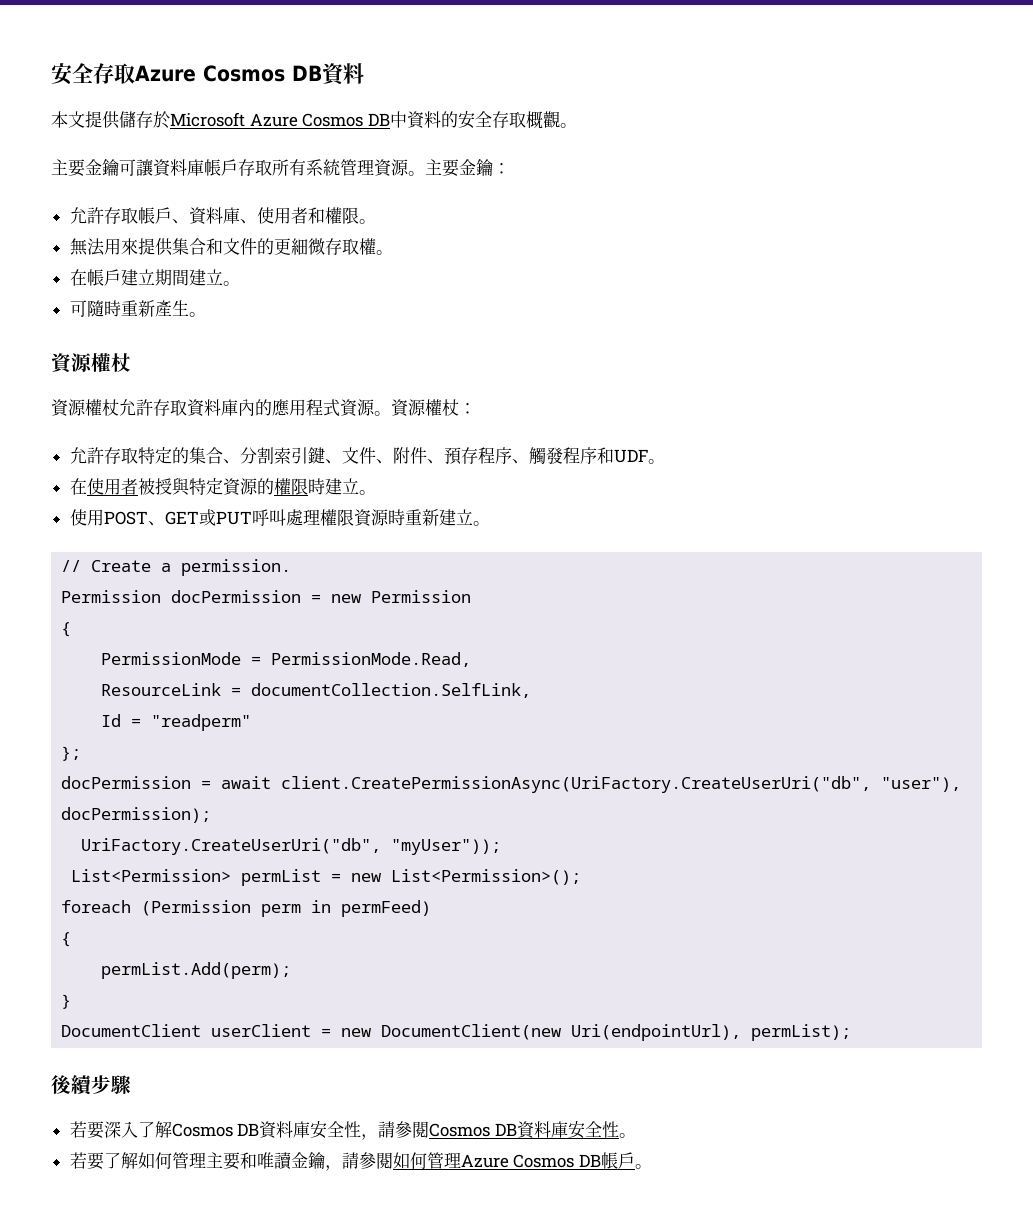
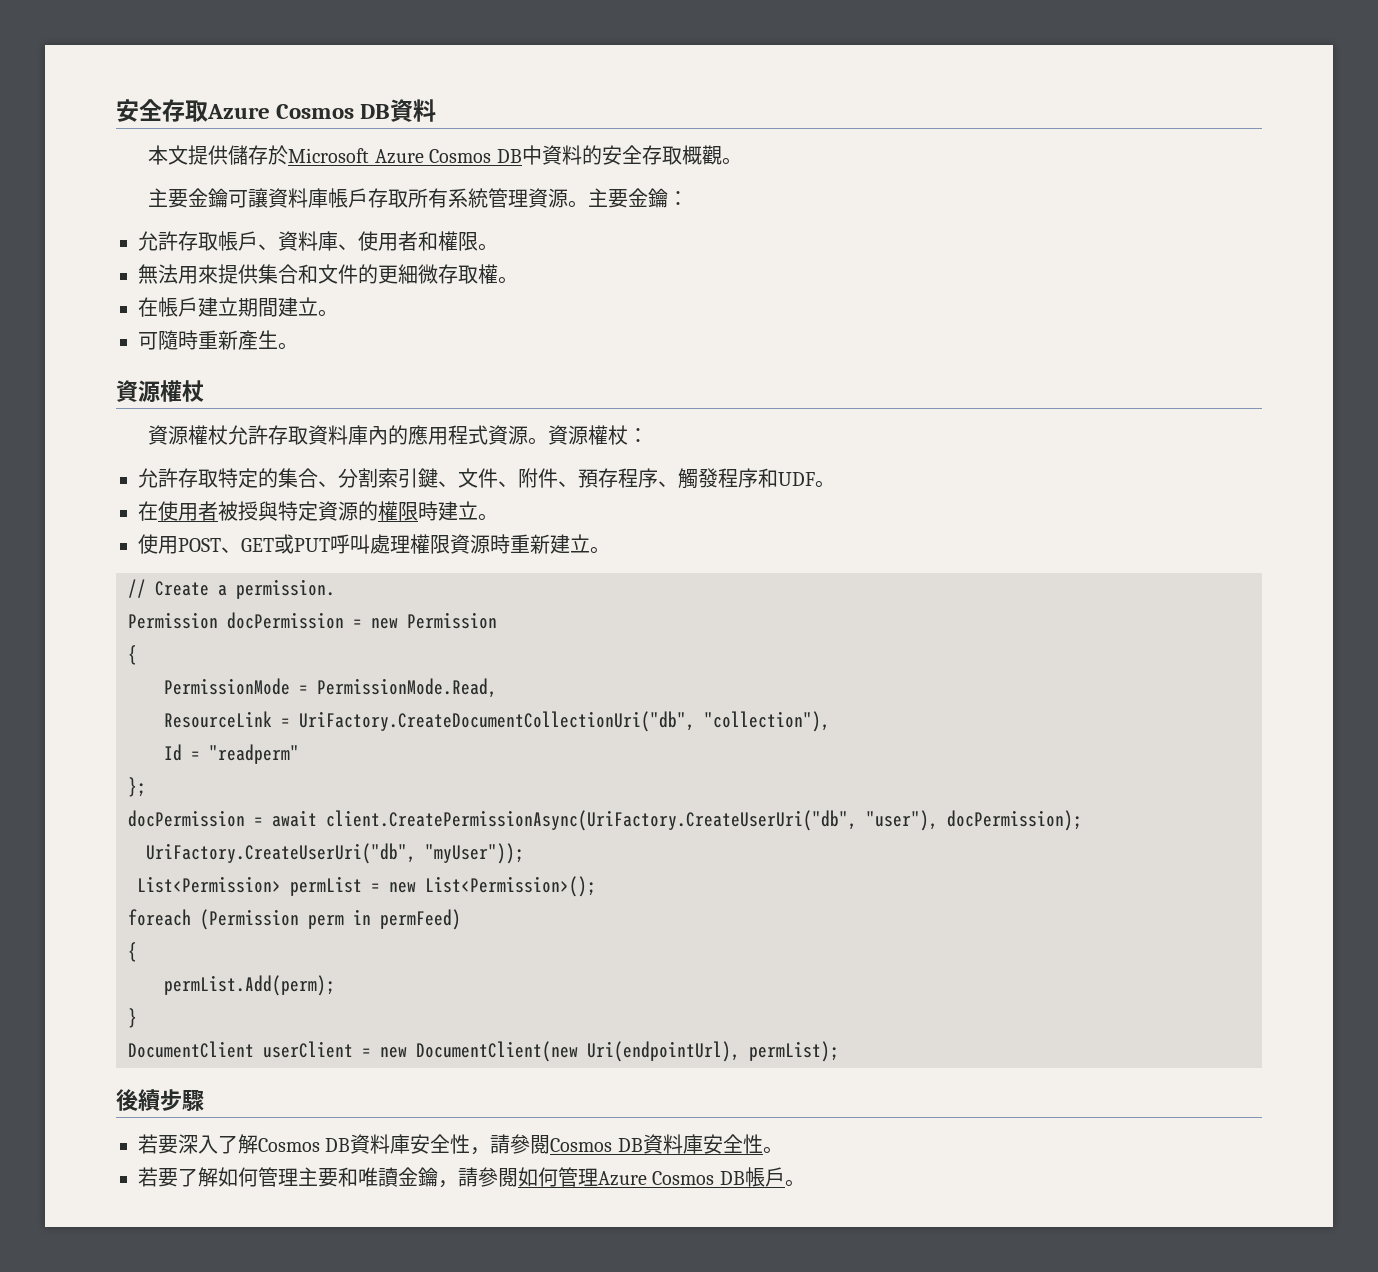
[251,683,532,698] documentCollection.SelfLink, -> [299,711,830,732] UriFactory.CreateDocumentCollectionUri("db", "collection"),

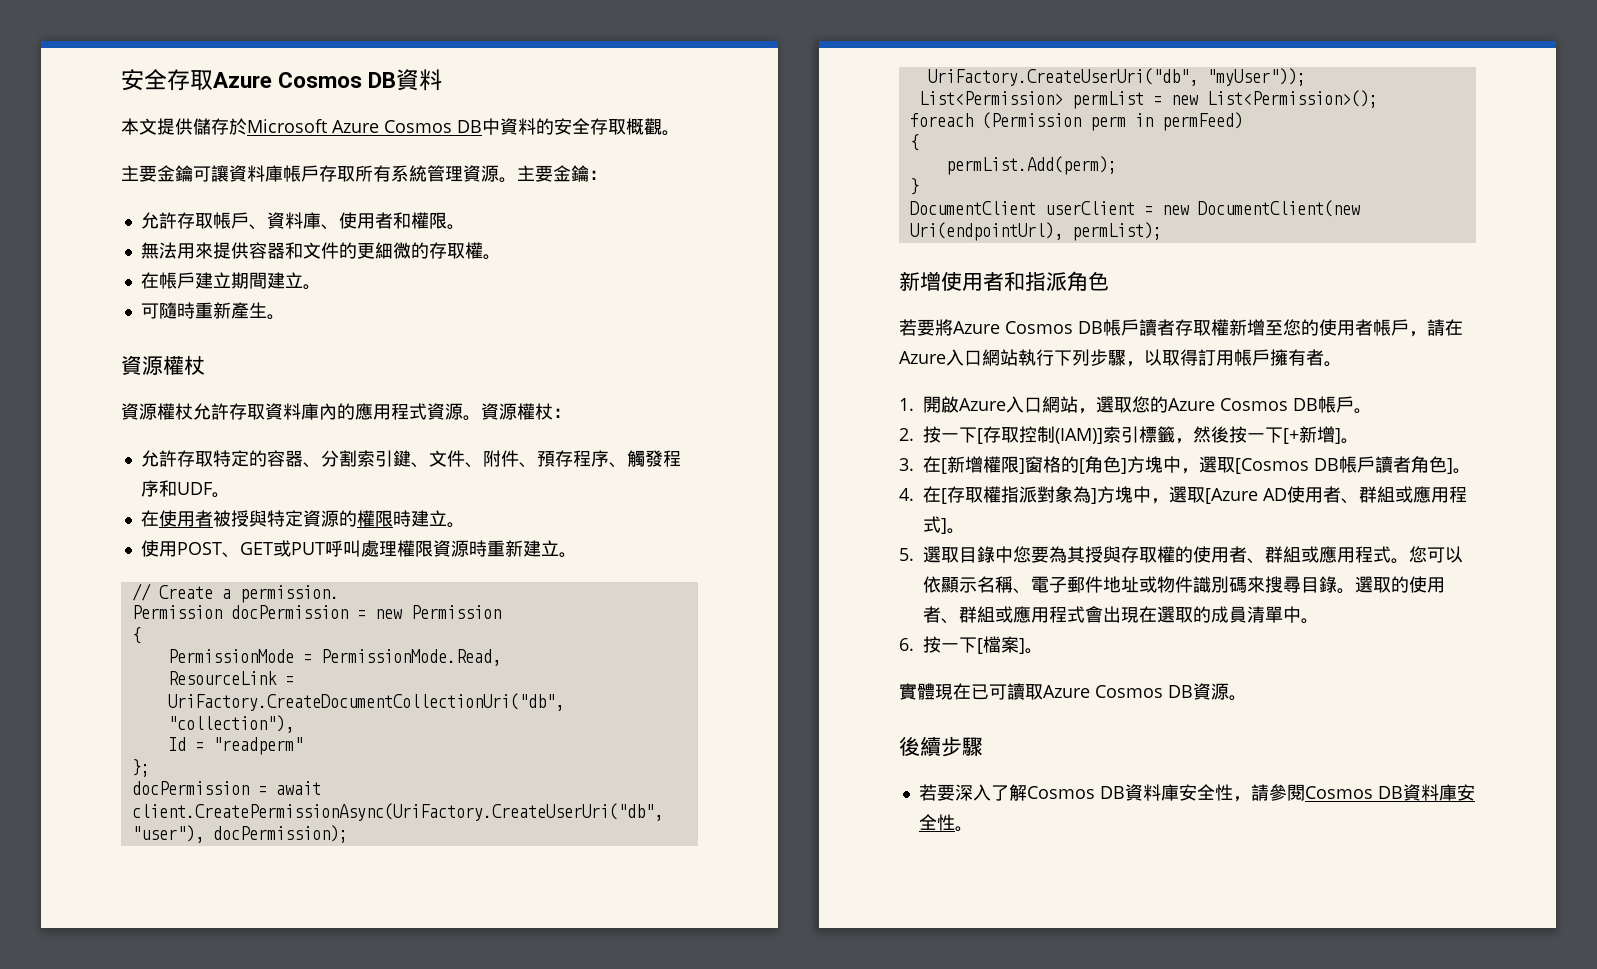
[258,264,298,284] 集合 -> [248,242,285,259] 容器
(438, 274) none -> [410,242,429,259] 的
[278,468,318,488] 集合 -> [266,450,303,467] 容器
(839, 1051) none -> [899,271,1109,291] [899,319,1463,337] [899,349,1342,367] [899,396,1372,414] [899,426,1359,444] [899,456,1471,474] [899,486,1467,504] [923,516,965,534] [899,546,1463,564] [923,576,1445,594] [923,606,1319,624] [899,636,1043,654] [899,683,1247,701] // 新增使用者和指派角色 // 若要將Azure Cosmos DB帳戶讀者存取權新增至您的使用者帳戶，請在Azure入口網站執行下列步驟，以取得訂用帳戶擁有者。 // 1.開啟Azure入口網站，選取您的Azure Cosmos DB帳戶。 // 2.按一下[存取控制(IAM)]索引標籤，然後按一下[+新增]。 // 3.在[新增權限]窗格的[角色]方塊中，選取[Cosmos DB帳戶讀者角色]。 // 4.在[存取權指派對象為]方塊中，選取[Azure AD使用者、群組或應用程式]。 // 5.選取目錄中您要為其授與存取權的使用者、群組或應用程式。您可以依顯示名稱、電子郵件地址或物件識別碼來搜尋目錄。選取的使用者、群組或應用程式會出現在選取的成員清單中。 // 6.按一下[檔案]。 // 實體現在已可讀取Azure Cosmos DB資源。
[138,1167,805,1188] // 若要了解如何管理主要和唯讀金鑰，請參閱如何管理Azure Cosmos DB帳戶。 -> (973, 829) none

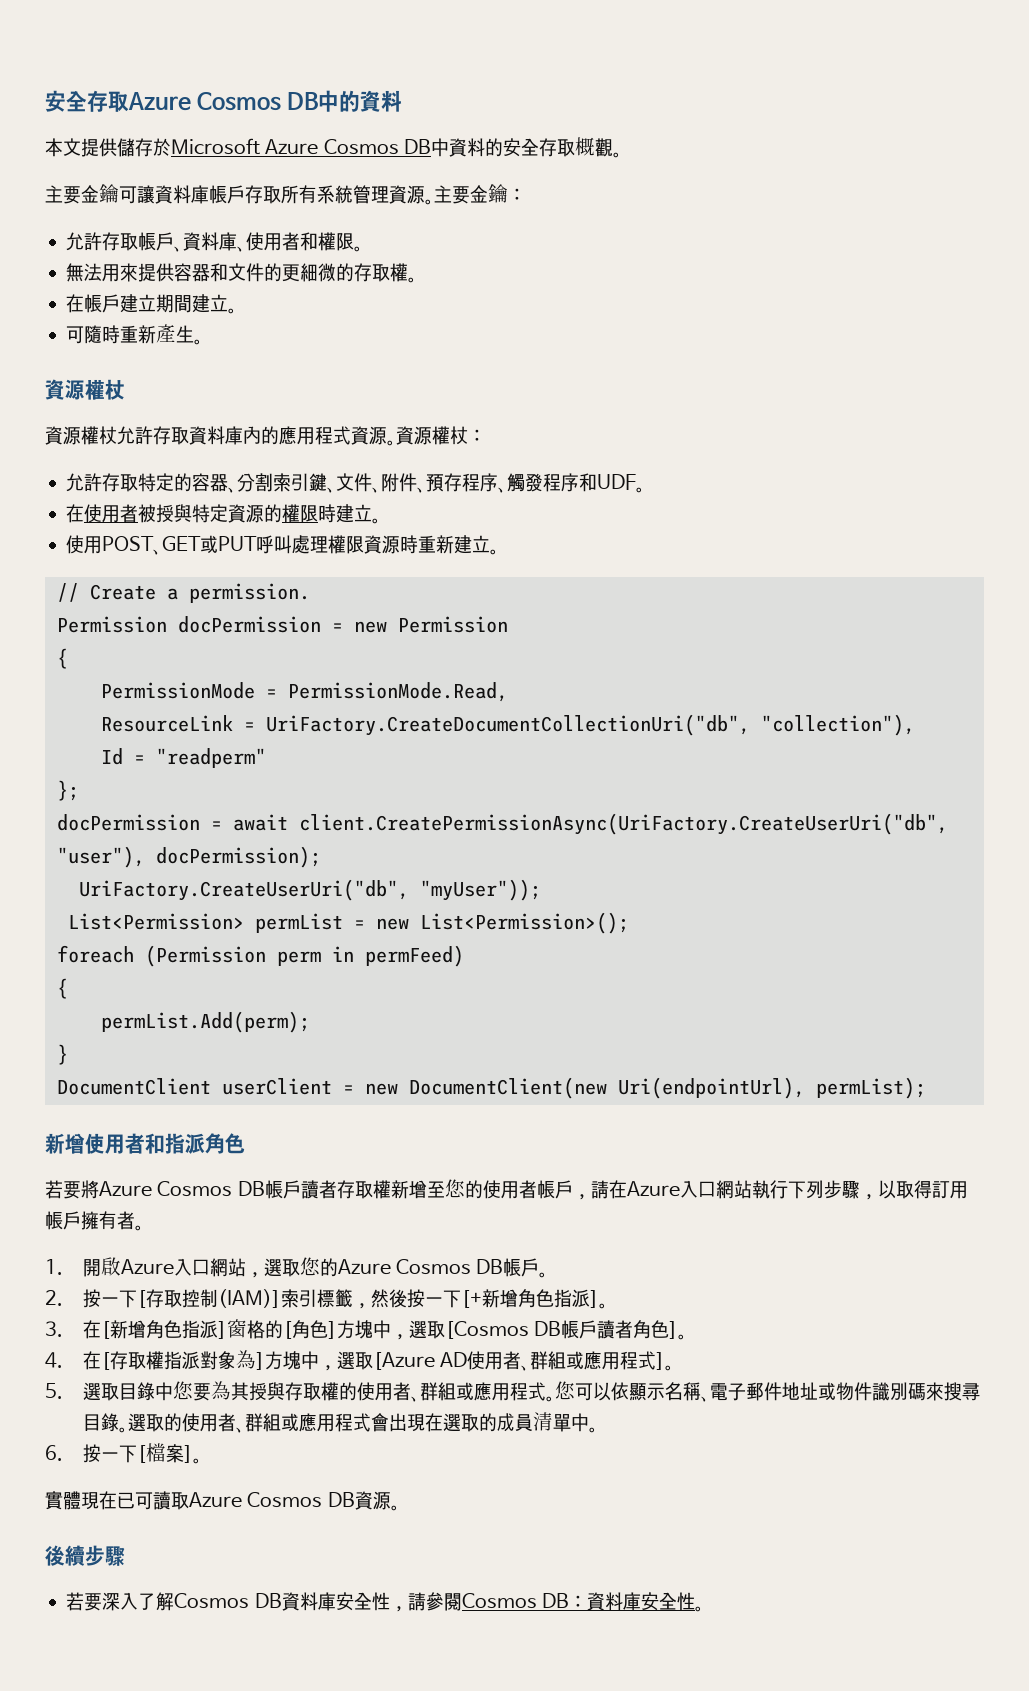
(397, 80) none -> [318,90,361,112] 中的
(1335, 434) none -> [517,1289,590,1308] 角色指派
[983,456,1019,473] 權限 -> [145,1320,218,1339] 角色指派
(1403, 792) none -> [568,1595,587,1608] ：

